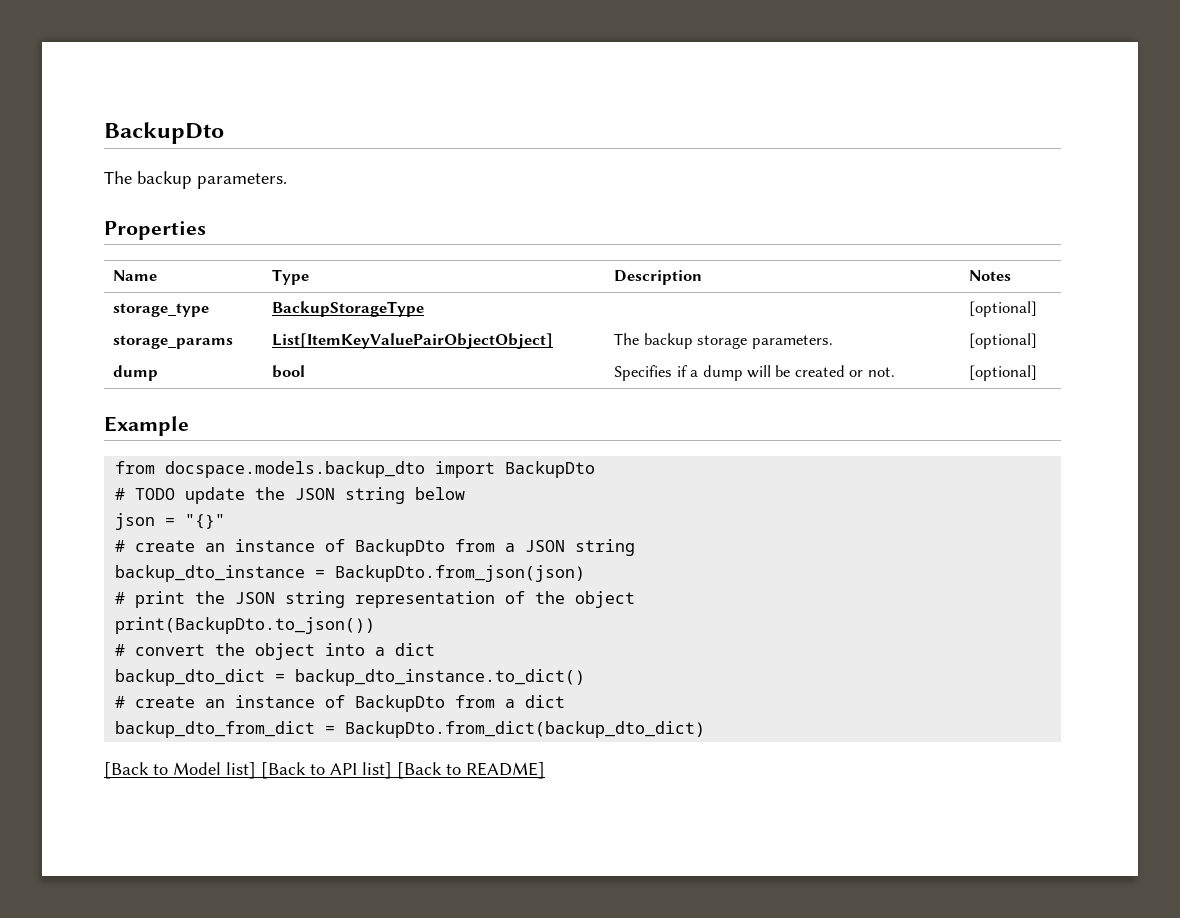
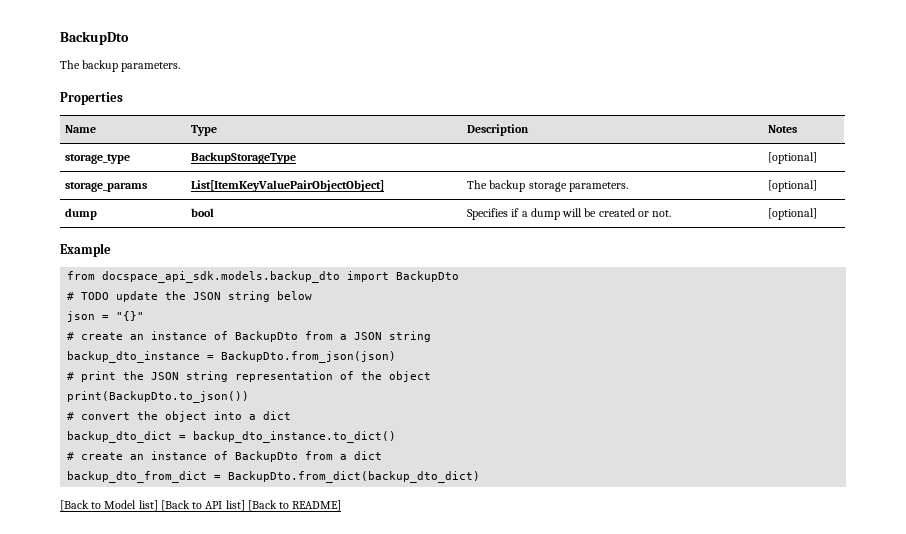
[165,461,426,478] docspace.models.backup_dto -> [102,271,341,283] docspace_api_sdk.models.backup_dto

